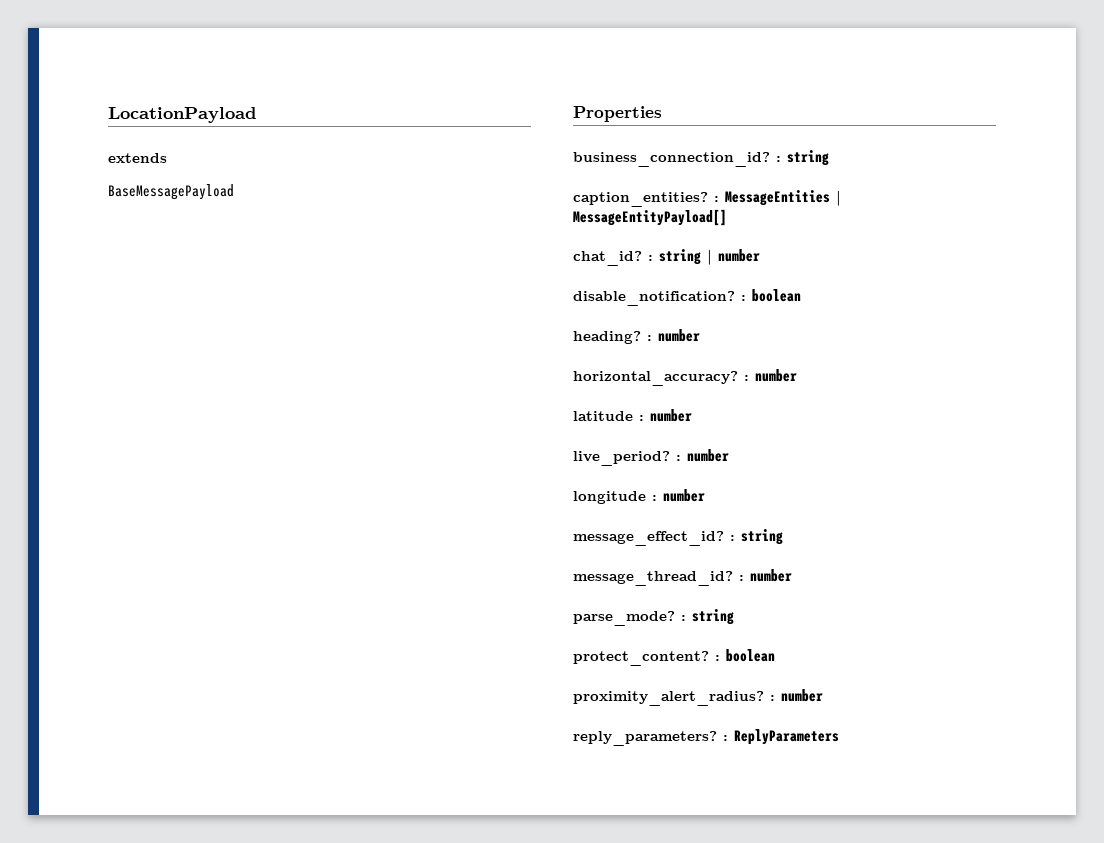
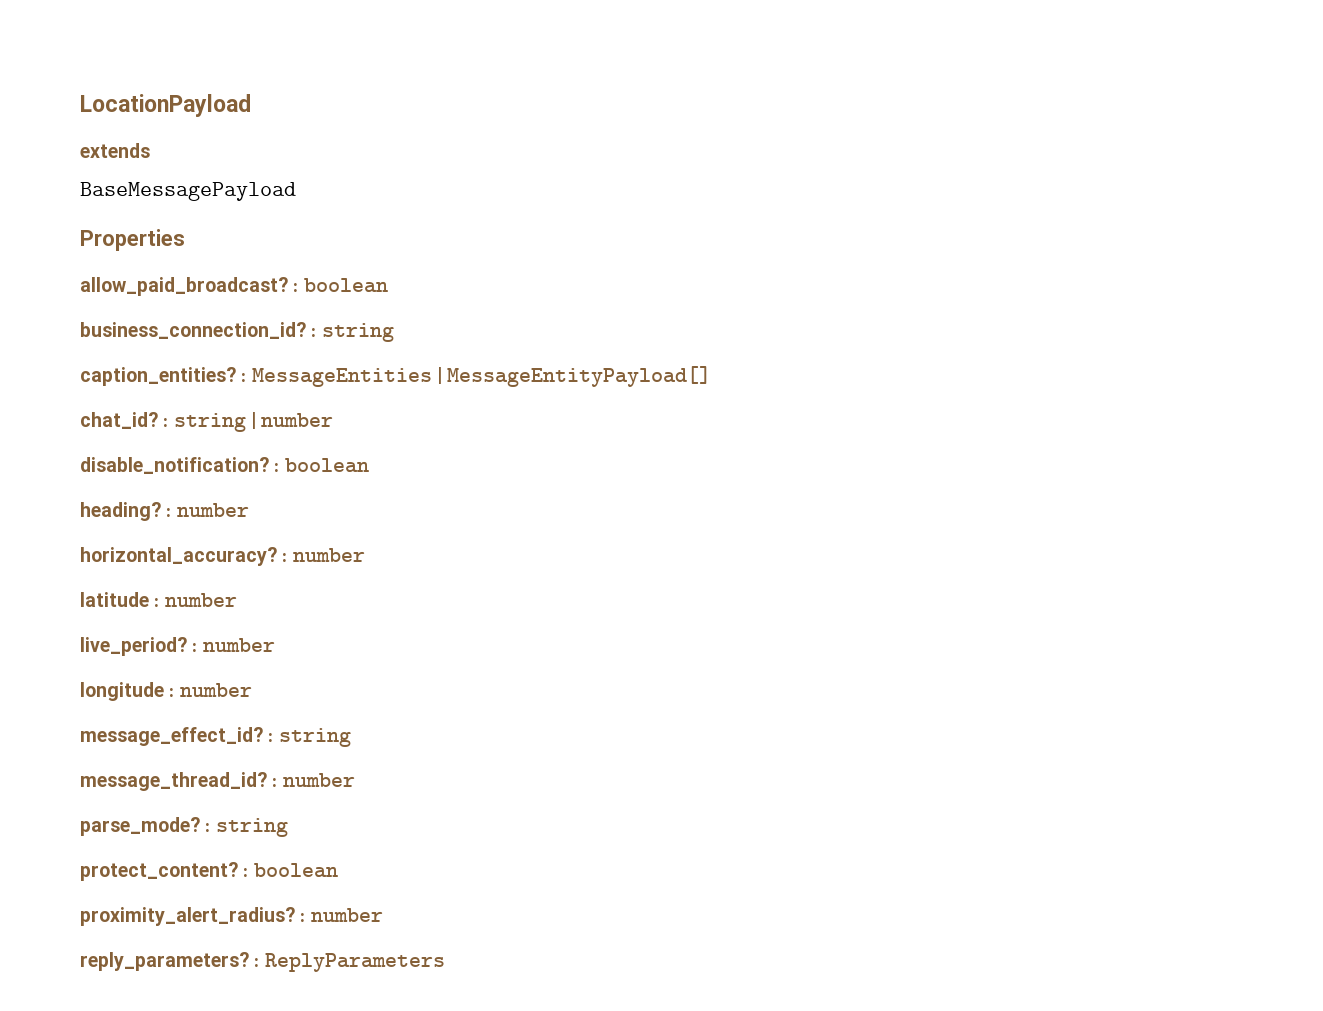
(662, 114) none -> [80,277,388,296] // allow_paid_broadcast? : boolean

